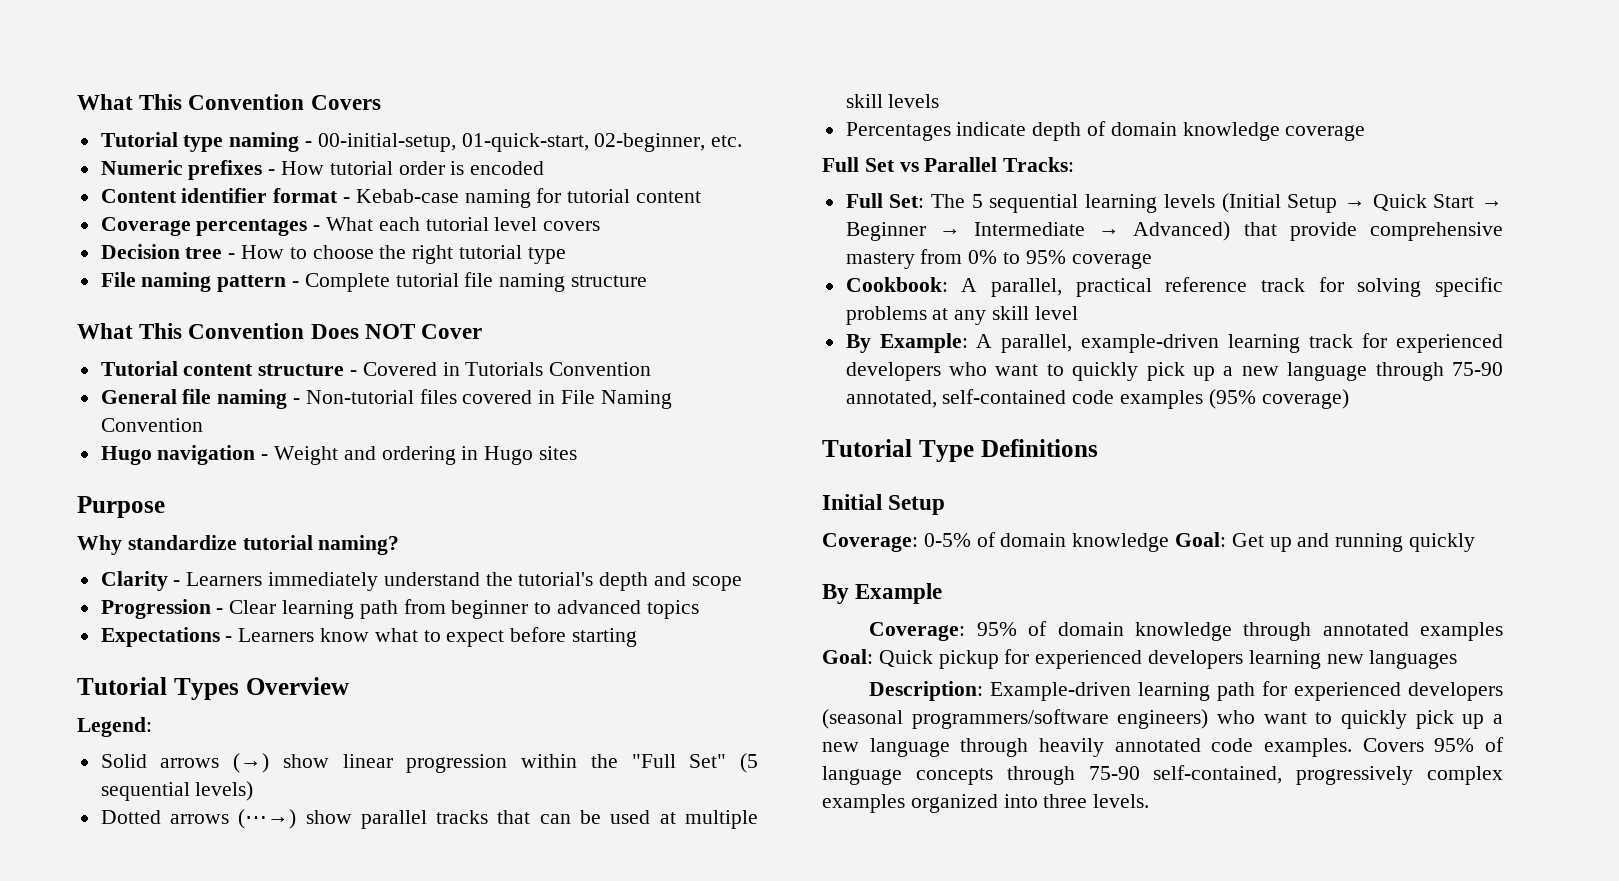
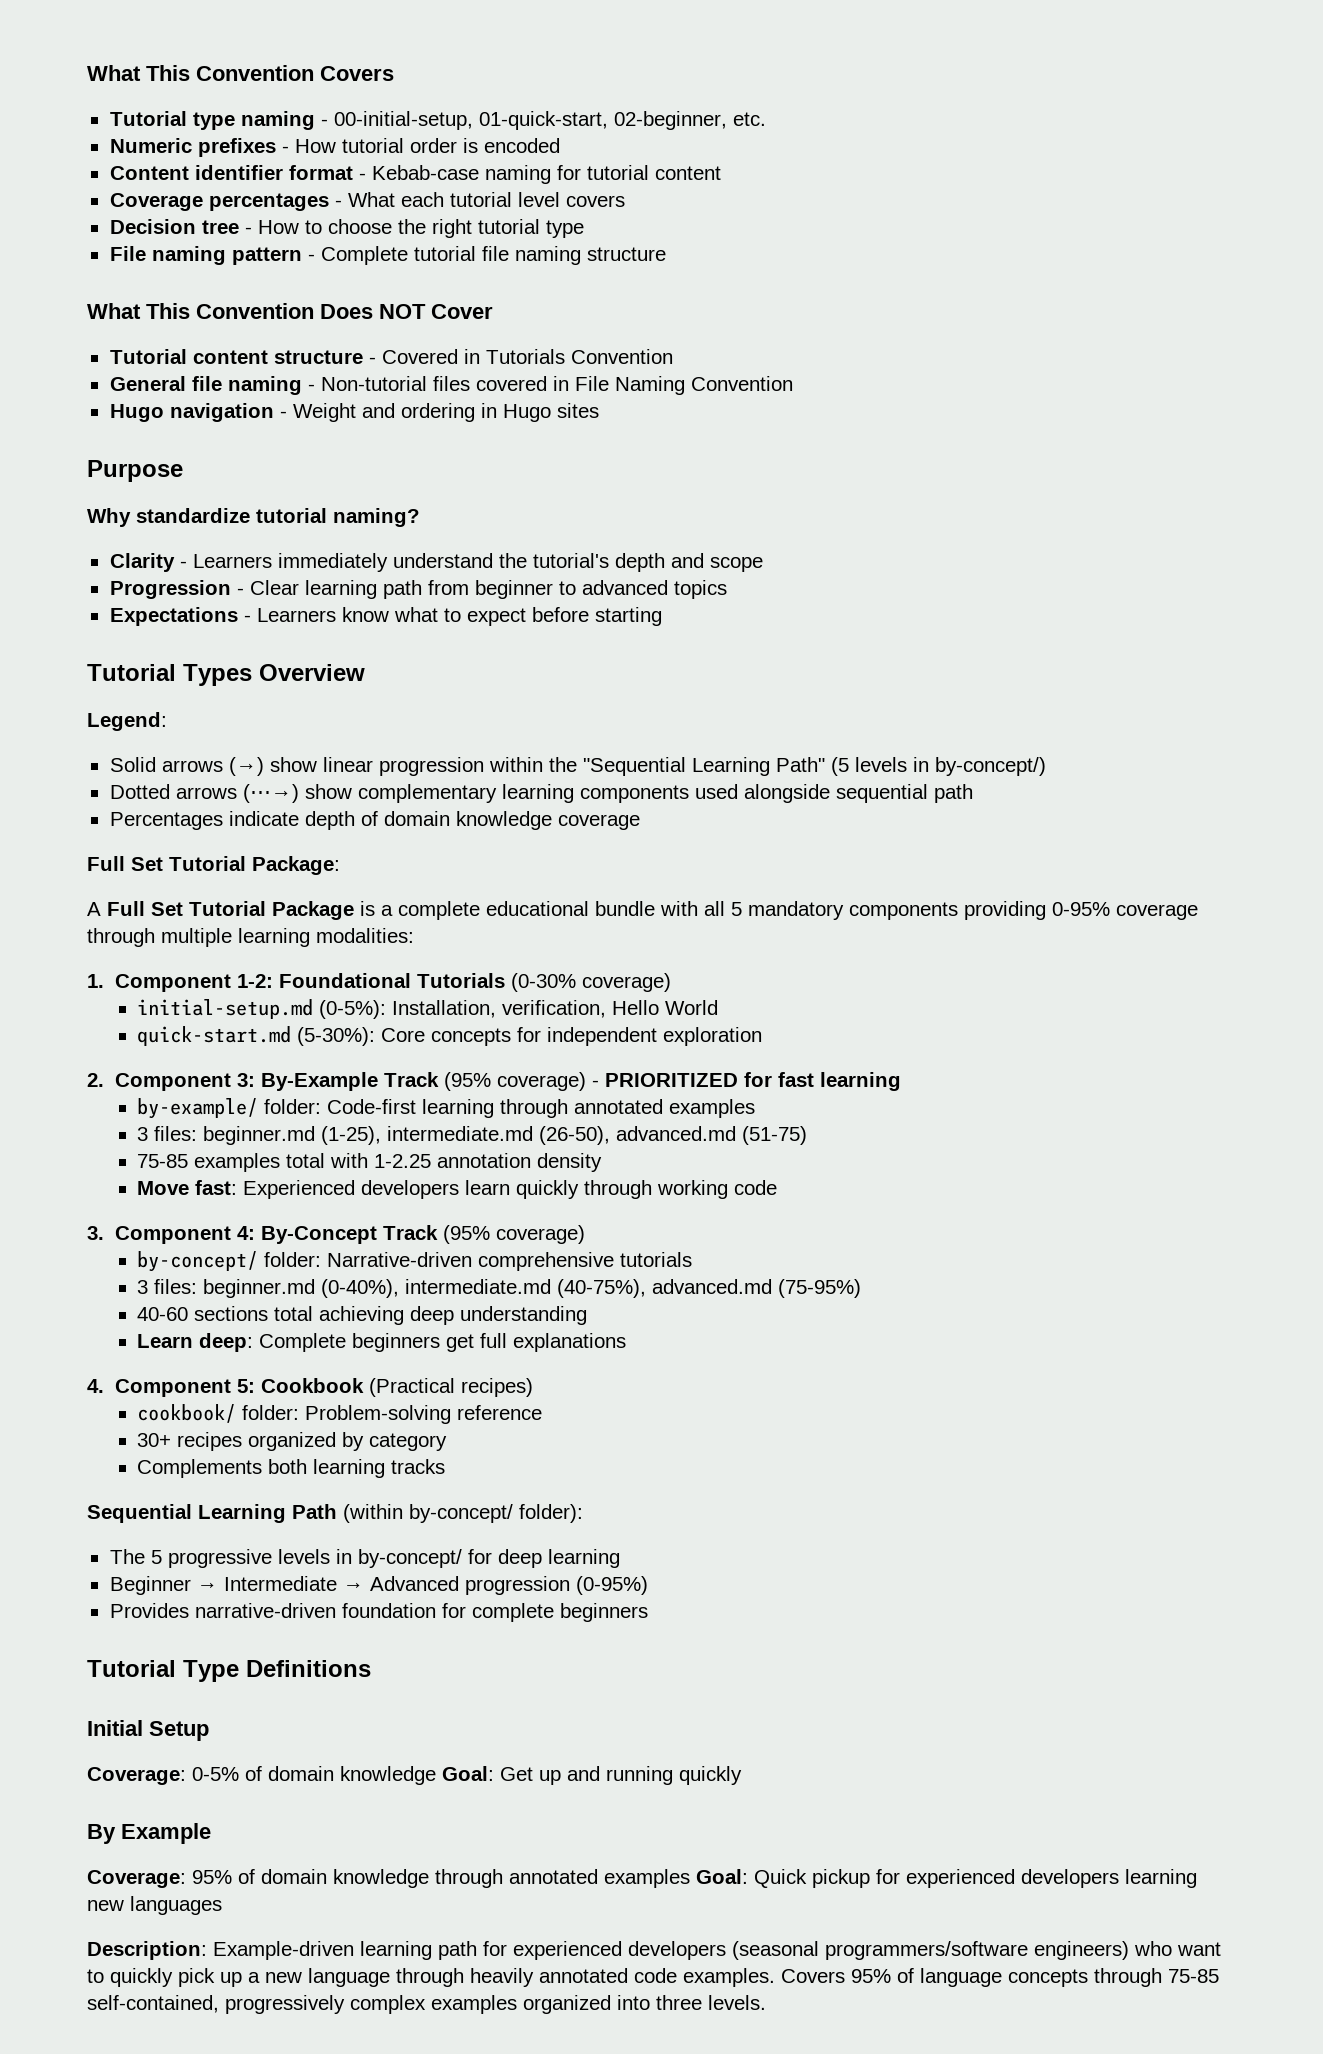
[631,753,759,773] [100,781,254,801] [100,809,758,829] [845,94,940,108] "Full Set" (5 sequential levels) // Dotted arrows (⋯→) show parallel tracks that can be used at multiple skill levels -> [582,757,1046,776] [109,784,973,803] "Sequential Learning Path" (5 levels in by-concept/) // Dotted arrows (⋯→) show complementary learning components used alongside sequential path
[899,157,1075,172] [845,193,1503,213] [845,221,1503,241] [845,249,1152,269] [845,277,1503,297] [845,306,1078,325] [845,333,1503,353] [845,362,1503,381] [845,389,1349,409] vs Parallel Tracks: // Full Set: The 5 sequential learning levels (Initial Setup → Quick Start → Beginner → Intermediate → Advanced) that provide comprehensive mastery from 0% to 95% coverage // Cookbook: A parallel, practical reference track for solving specific problems at any skill level // By Example: A parallel, example-driven learning track for experienced developers who want to quickly pick up a new language through 75-90 annotated, self-contained code examples (95% coverage) -> [169,856,340,875] [87,901,1198,920] [87,928,414,947] [87,973,671,992] [137,999,719,1019] [137,1026,763,1046] [87,1072,901,1091] [137,1098,756,1119] [137,1126,808,1145] [137,1153,603,1172] [137,1180,778,1199] [87,1225,585,1244] [137,1251,693,1272] [137,1279,862,1298] [137,1306,588,1325] [137,1333,627,1352] [87,1378,533,1397] [137,1404,543,1424] [137,1432,448,1451] [137,1459,446,1478] [87,1504,583,1523] [109,1549,620,1568] [109,1576,648,1595] [109,1603,648,1622] Tutorial Package: // A Full Set Tutorial Package is a complete educational bundle with all 5 mandatory components providing 0-95% coverage through multiple learning modalities: // 1. Component 1-2: Foundational Tutorials (0-30% coverage) // initial-setup.md (0-5%): Installation, verification, Hello World // quick-start.md (5-30%): Core concepts for independent exploration // 2. Component 3: By-Example Track (95% coverage) - PRIORITIZED for fast learning // by-example/ folder: Code-first learning through annotated examples // 3 files: beginner.md (1-25), intermediate.md (26-50), advanced.md (51-75) // 75-85 examples total with 1-2.25 annotation density // Move fast: Experienced developers learn quickly through working code // 3. Component 4: By-Concept Track (95% coverage) // by-concept/ folder: Narrative-driven comprehensive tutorials // 3 files: beginner.md (0-40%), intermediate.md (40-75%), advanced.md (75-95%) // 40-60 sections total achieving deep understanding // Learn deep: Complete beginners get full explanations // 4. Component 5: Cookbook (Practical recipes) // cookbook/ folder: Problem-solving reference // 30+ recipes organized by category // Complements both learning tracks // Sequential Learning Path (within by-concept/ folder): // The 5 progressive levels in by-concept/ for deep learning // Beginner → Intermediate → Advanced progression (0-95%) // Provides narrative-driven foundation for complete beginners
[1088,766,1140,780] 75-90 -> [1168,1969,1219,1983] 75-85

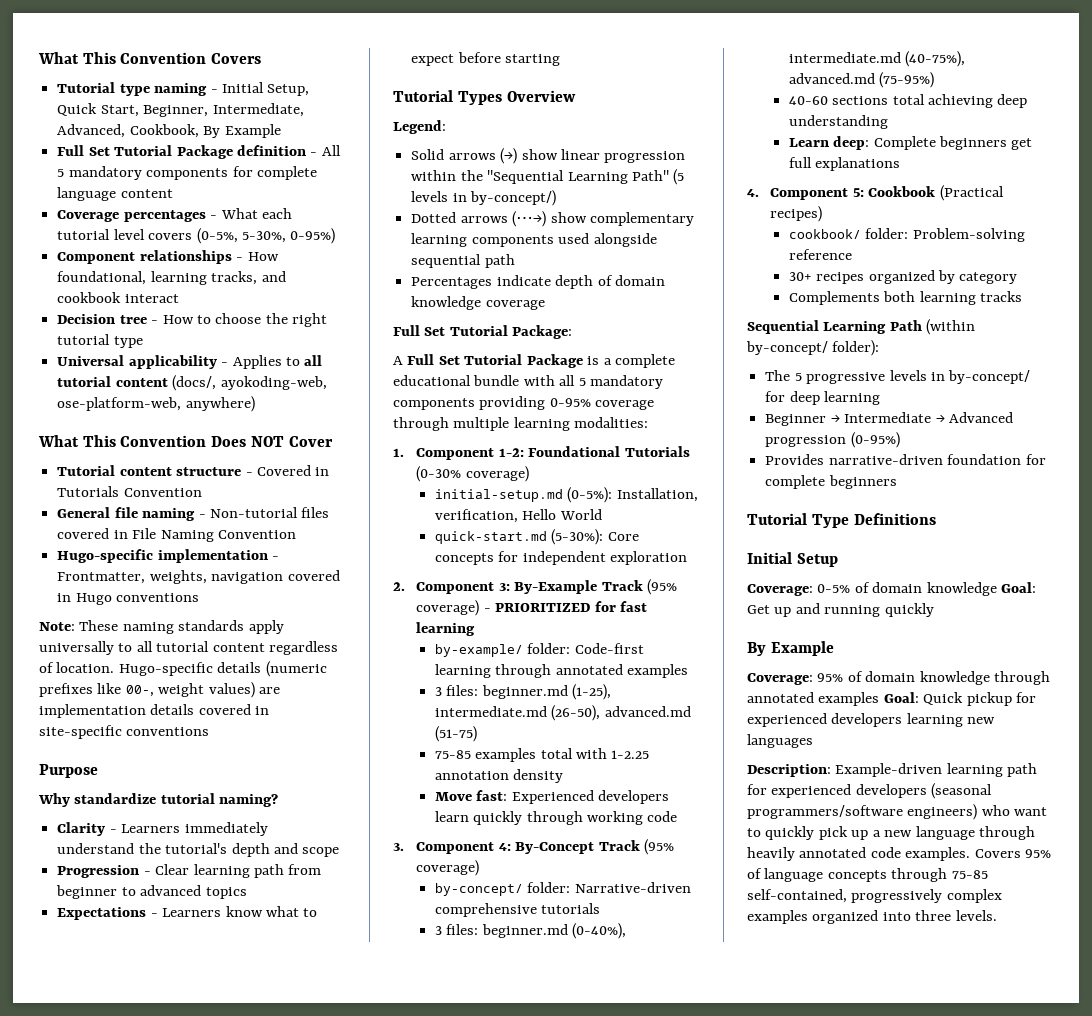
[333,111,766,130] [109,138,560,157] [109,165,649,184] 00-initial-setup, 01-quick-start, 02-beginner, etc. // Numeric prefixes - How tutorial order is encoded // Content identifier format - Kebab-case naming for tutorial -> [221,82,310,96] [57,103,304,117] [57,124,281,138] [57,145,341,159] [57,166,317,180] [57,187,117,201] Initial Setup, Quick Start, Beginner, Intermediate, Advanced, Cookbook, By Example // Full Set Tutorial Package definition - All 5 mandatory components for complete language
(625, 201) none -> [196,228,336,244] [57,250,279,264] [57,271,286,285] [57,292,179,303] (0-5%, 5-30%, 0-95%) // Component relationships - How foundational, learning tracks, and cookbook interact
[109,246,666,265] File naming pattern - Complete tutorial file naming structure -> [57,355,323,369] [57,375,327,391] [57,396,255,412] Universal applicability - Applies to all tutorial content (docs/, ayokoding-web, ose-platform-web, anywhere)
[109,403,599,422] Hugo navigation - Weight and ordering in Hugo sites -> [57,549,280,563] [57,570,340,584] [57,593,200,605] [39,620,284,634] [39,641,339,655] [39,661,327,677] [39,682,281,698] [39,704,270,718] [39,725,210,739] Hugo-specific implementation - Frontmatter, weights, navigation covered in Hugo conventions // Note: These naming standards apply universally to all tutorial content regardless of location. Hugo-specific details (numeric prefixes like 00-, weight values) are implementation details covered in site-specific conventions

